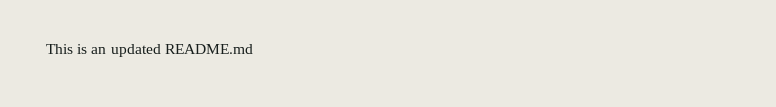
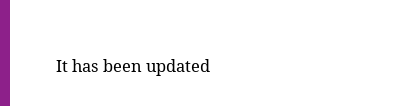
[46,44,253,57] This is an updated README.md -> [56,59,211,76] It has been updated

